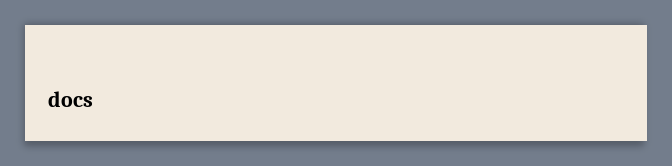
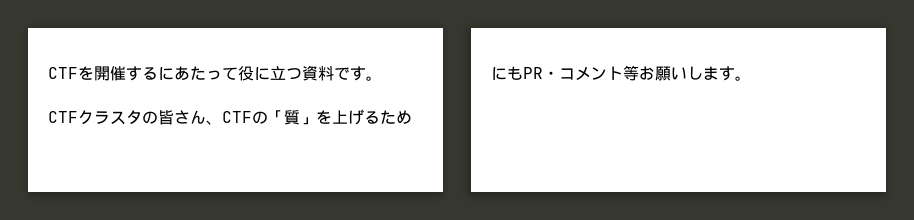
[48,91,93,107] docs -> [48,65,382,81] [48,109,412,125] [491,65,751,81] CTFを開催するにあたって役に立つ資料です。 // CTFクラスタの皆さん、CTFの「質」を上げるためにもPR・コメント等お願いします。

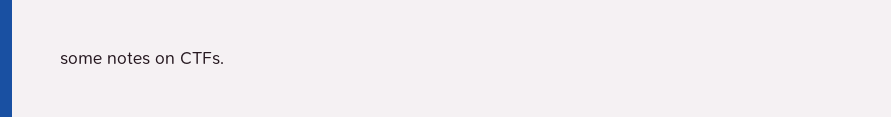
[48,65,382,81] [48,109,412,125] [491,65,751,81] CTFを開催するにあたって役に立つ資料です。 // CTFクラスタの皆さん、CTFの「質」を上げるためにもPR・コメント等お願いします。 -> [60,52,224,65] some notes on CTFs.

